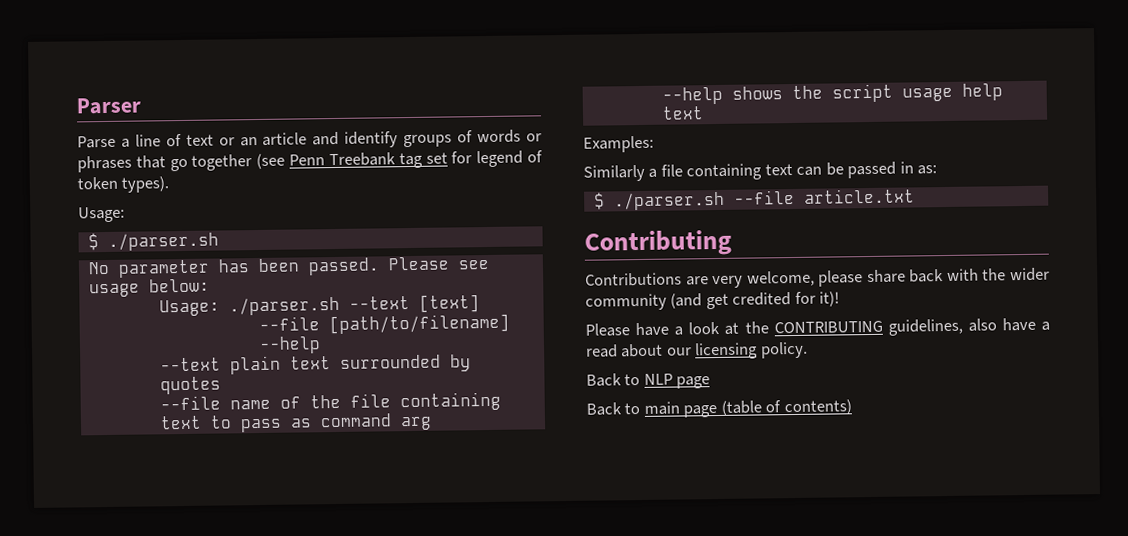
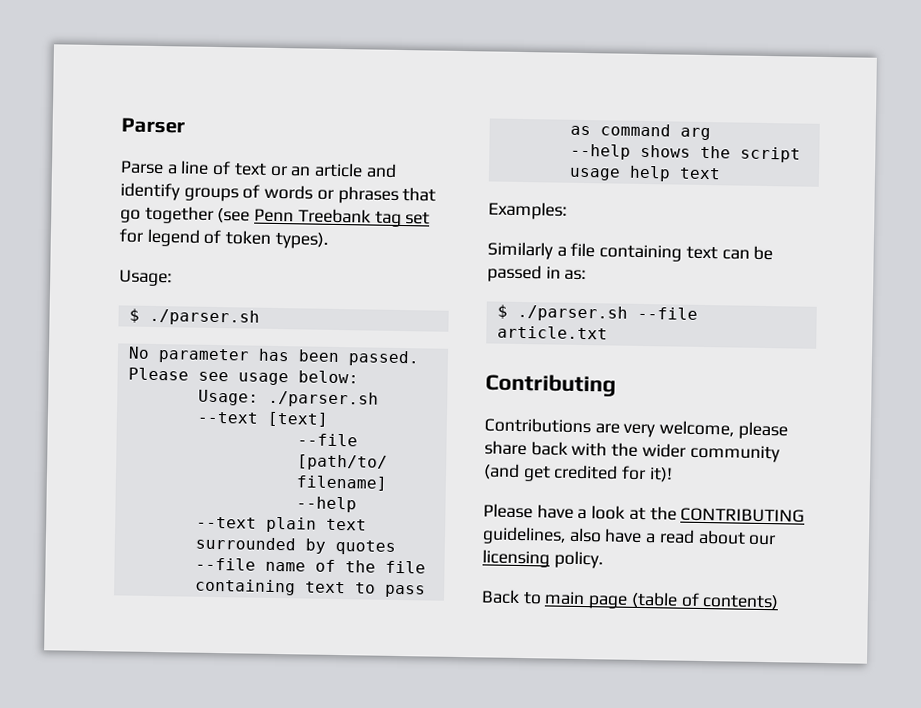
[586,373,711,389] // Back to NLP page -> (603, 559) none

